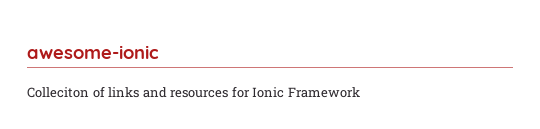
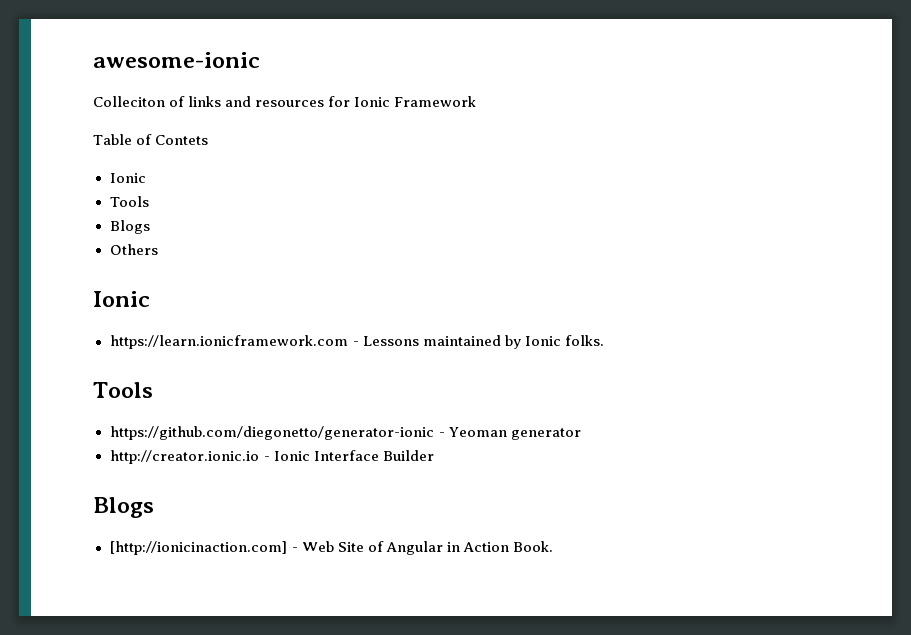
(360, 92) none -> [93,134,209,145] [109,173,146,183] [109,196,150,207] [109,220,150,234] [109,244,158,255] [93,291,150,307] [109,335,604,349] [93,382,153,398] [109,426,581,440] [109,450,434,464] [93,497,154,518] [109,541,553,555] // Table of Contets // Ionic // Tools // Blogs // Others // Ionic // https://learn.ionicframework.com - Lessons maintained by Ionic folks. // Tools // https://github.com/diegonetto/generator-ionic - Yeoman generator // http://creator.ionic.io - Ionic Interface Builder // Blogs // [http://ionicinaction.com] - Web Site of Angular in Action Book.

